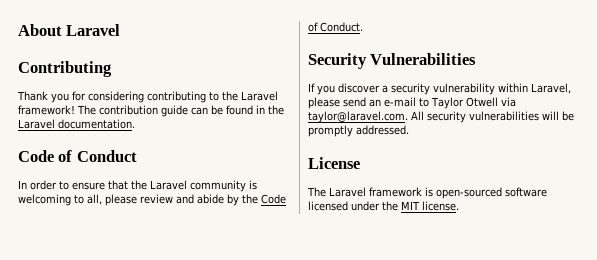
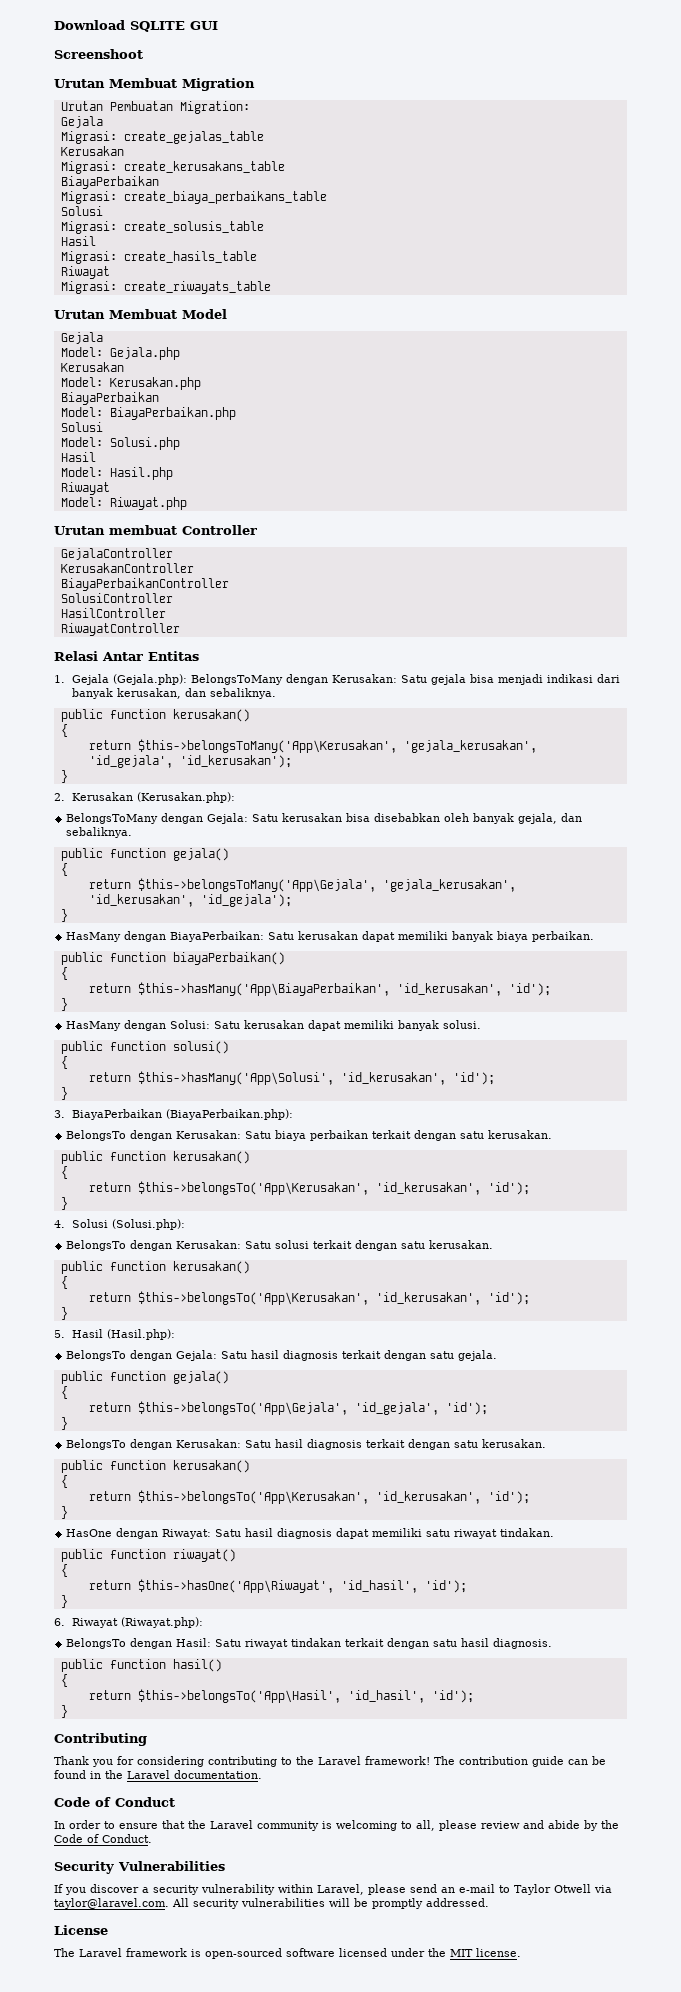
[18,24,121,36] About Laravel -> [54,20,218,32] [54,49,143,59] [54,78,255,91] [60,101,250,114] [60,116,103,128] [60,131,264,144] [60,146,124,156] [60,161,285,174] [60,176,159,189] [60,191,327,204] [60,206,103,216] [60,221,264,234] [60,236,96,246] [60,251,257,264] [60,266,110,279] [60,281,271,294] [54,309,227,319] [60,332,103,344] [60,347,180,360] [60,362,124,372] [60,377,201,390] [60,392,159,405] [60,407,236,420] [60,422,103,432] [60,437,180,450] [60,452,96,462] [60,467,173,480] [60,482,110,495] [60,497,187,510] [54,525,257,535] [60,548,173,560] [60,563,194,573] [60,578,229,591] [60,593,173,603] [60,608,166,618] [60,623,180,636] [54,651,199,661] [54,674,620,685] [71,688,276,699] [60,709,250,722] [60,724,68,737] [88,739,537,753] [88,755,292,768] [60,770,68,783] [54,792,235,803] [66,813,583,824] [66,827,133,838] [60,848,229,861] [60,863,68,876] [88,878,516,892] [88,894,292,907] [60,909,68,922] [66,931,595,942] [60,952,285,965] [60,967,68,980] [88,982,551,996] [60,998,68,1011] [66,1020,482,1031] [60,1041,229,1054] [60,1056,68,1069] [88,1071,495,1085] [60,1087,68,1100] [54,1109,293,1120] [66,1130,553,1141] [60,1151,250,1164] [60,1166,68,1179] [88,1181,530,1195] [60,1197,68,1210] [54,1219,185,1230] [66,1240,494,1251] [60,1261,250,1274] [60,1276,68,1289] [88,1291,530,1305] [60,1307,68,1320] [54,1329,175,1340] [66,1350,498,1361] [60,1371,229,1384] [60,1386,68,1399] [88,1401,488,1415] [60,1417,68,1430] [66,1439,547,1450] [60,1460,250,1473] [60,1475,68,1488] [88,1490,530,1504] [60,1506,68,1519] [66,1528,555,1539] [60,1549,236,1562] [60,1564,68,1577] [88,1579,467,1593] [60,1595,68,1608] [54,1617,203,1628] [66,1638,553,1649] [60,1659,222,1672] [60,1674,68,1687] [88,1689,474,1703] [60,1705,68,1718] Download SQLITE GUI // Screenshoot // Urutan Membuat Migration // Urutan Pembuatan Migration: // Gejala // Migrasi: create_gejalas_table // Kerusakan // Migrasi: create_kerusakans_table // BiayaPerbaikan // Migrasi: create_biaya_perbaikans_table // Solusi // Migrasi: create_solusis_table // Hasil // Migrasi: create_hasils_table // Riwayat // Migrasi: create_riwayats_table // Urutan Membuat Model // Gejala // Model: Gejala.php // Kerusakan // Model: Kerusakan.php // BiayaPerbaikan // Model: BiayaPerbaikan.php // Solusi // Model: Solusi.php // Hasil // Model: Hasil.php // Riwayat // Model: Riwayat.php // Urutan membuat Controller // GejalaController // KerusakanController // BiayaPerbaikanController // SolusiController // HasilController // RiwayatController // Relasi Antar Entitas // 1. Gejala (Gejala.php): BelongsToMany dengan Kerusakan: Satu gejala bisa menjadi indikasi dari banyak kerusakan, dan sebaliknya. // public function kerusakan() // { // return $this->belongsToMany('App\Kerusakan', 'gejala_kerusakan', 'id_gejala', 'id_kerusakan'); // } // 2. Kerusakan (Kerusakan.php): // BelongsToMany dengan Gejala: Satu kerusakan bisa disebabkan oleh banyak gejala, dan sebaliknya. // public function gejala() // { // return $this->belongsToMany('App\Gejala', 'gejala_kerusakan', 'id_kerusakan', 'id_gejala'); // } // HasMany dengan BiayaPerbaikan: Satu kerusakan dapat memiliki banyak biaya perbaikan. // public function biayaPerbaikan() // { // return $this->hasMany('App\BiayaPerbaikan', 'id_kerusakan', 'id'); // } // HasMany dengan Solusi: Satu kerusakan dapat memiliki banyak solusi. // public function solusi() // { // return $this->hasMany('App\Solusi', 'id_kerusakan', 'id'); // } // 3. BiayaPerbaikan (BiayaPerbaikan.php): // BelongsTo dengan Kerusakan: Satu biaya perbaikan terkait dengan satu kerusakan. // public function kerusakan() // { // return $this->belongsTo('App\Kerusakan', 'id_kerusakan', 'id'); // } // 4. Solusi (Solusi.php): // BelongsTo dengan Kerusakan: Satu solusi terkait dengan satu kerusakan. // public function kerusakan() // { // return $this->belongsTo('App\Kerusakan', 'id_kerusakan', 'id'); // } // 5. Hasil (Hasil.php): // BelongsTo dengan Gejala: Satu hasil diagnosis terkait dengan satu gejala. // public function gejala() // { // return $this->belongsTo('App\Gejala', 'id_gejala', 'id'); // } // BelongsTo dengan Kerusakan: Satu hasil diagnosis terkait dengan satu kerusakan. // public function kerusakan() // { // return $this->belongsTo('App\Kerusakan', 'id_kerusakan', 'id'); // } // HasOne dengan Riwayat: Satu hasil diagnosis dapat memiliki satu riwayat tindakan. // public function riwayat() // { // return $this->hasOne('App\Riwayat', 'id_hasil', 'id'); // } // 6. Riwayat (Riwayat.php): // BelongsTo dengan Hasil: Satu riwayat tindakan terkait dengan satu hasil diagnosis. // public function hasil() // { // return $this->belongsTo('App\Hasil', 'id_hasil', 'id'); // }

